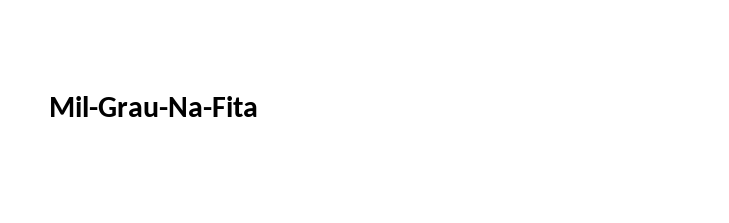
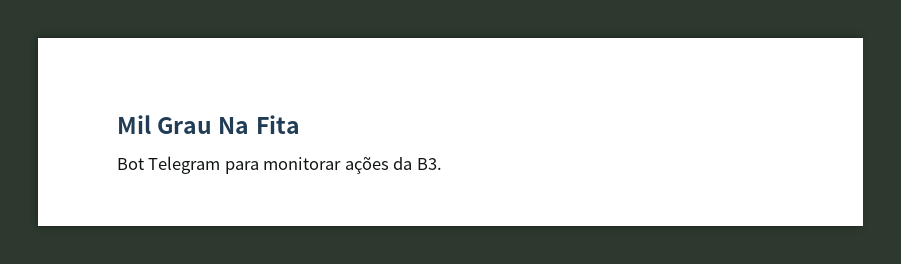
[49,96,258,117] Mil-Grau-Na-Fita -> [117,115,300,134] [117,156,442,174] Mil Grau Na Fita // Bot Telegram para monitorar ações da B3.

